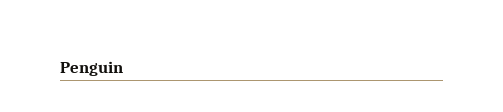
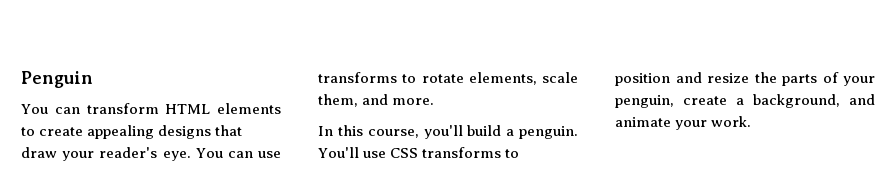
(123, 68) none -> [21,103,281,114] [21,125,243,139] [21,147,282,161] [318,72,578,85] [318,94,435,107] [318,125,578,139] [318,147,520,158] [615,72,875,86] [615,94,875,108] [615,116,752,130] // You can transform HTML elements to create appealing designs that draw your reader's eye. You can use transforms to rotate elements, scale them, and more. // In this course, you'll build a penguin. You'll use CSS transforms to position and resize the parts of your penguin, create a background, and animate your work.

